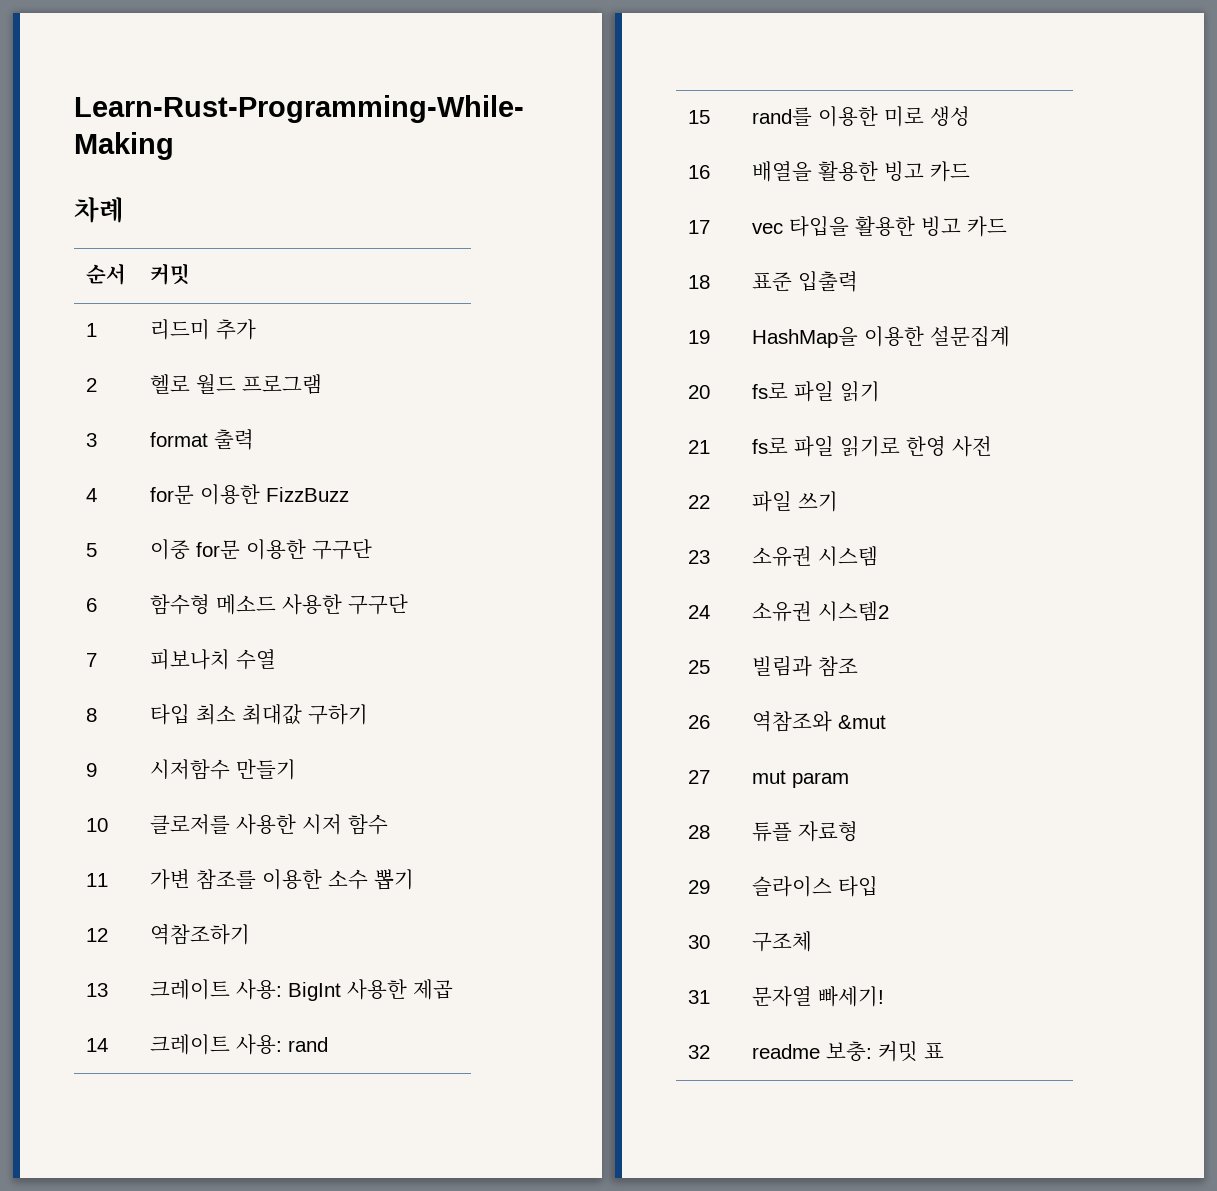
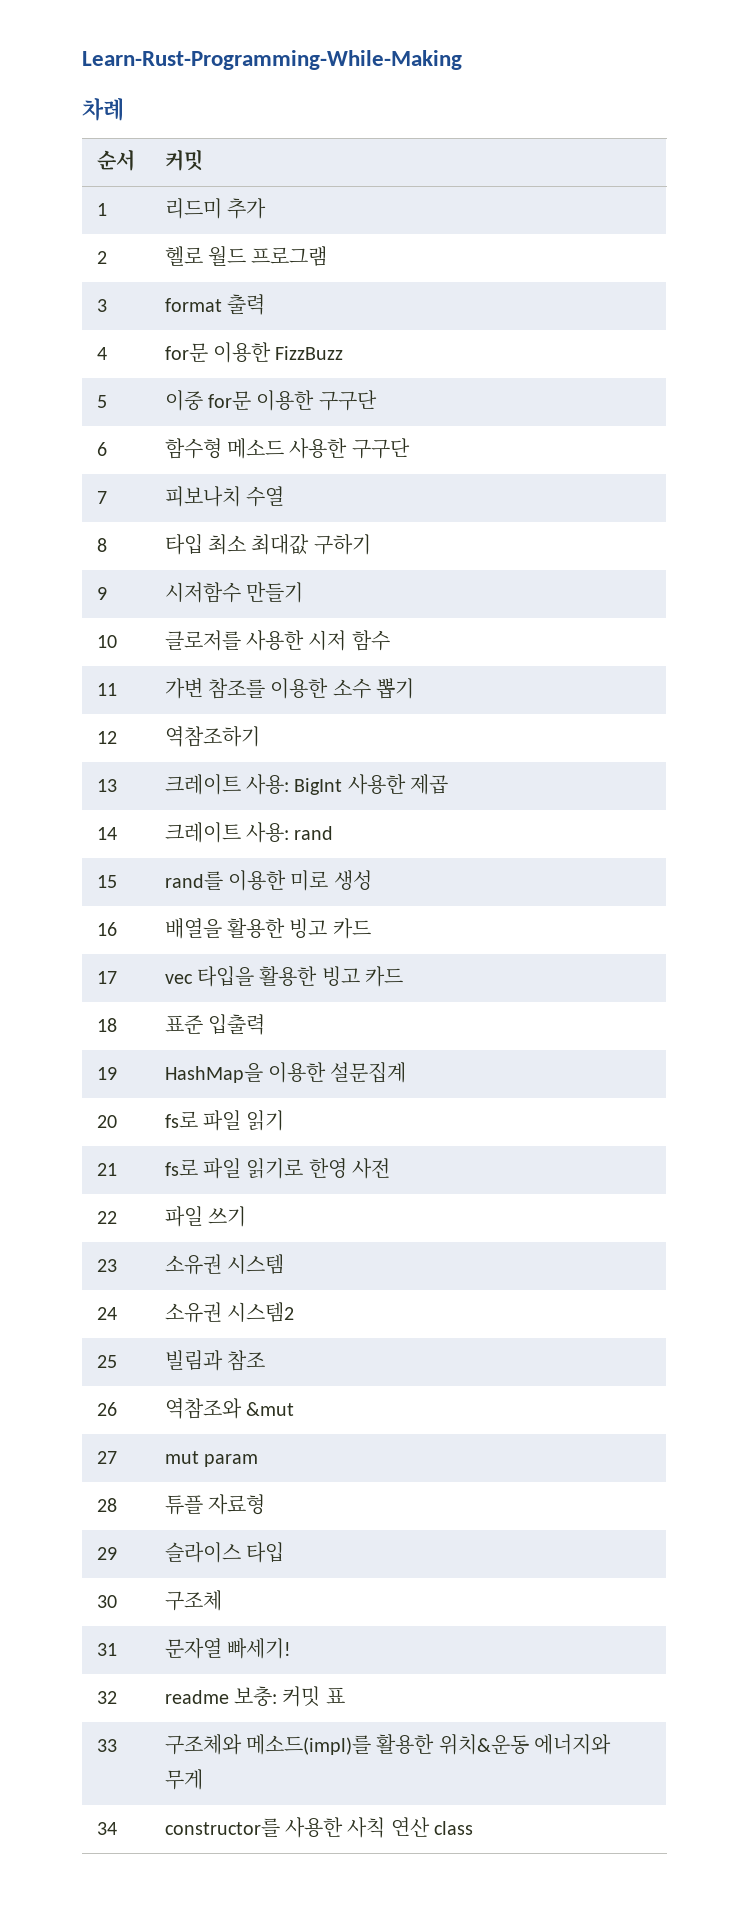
(944, 1050) none -> [96,1739,117,1752] [164,1734,612,1755] [164,1769,203,1790] [96,1822,117,1835] [164,1817,474,1838] // 33 | 구조체와 메소드(impl)를 활용한 위치&운동 에너지와 무게 // 34 | constructor를 사용한 사칙 연산 class

